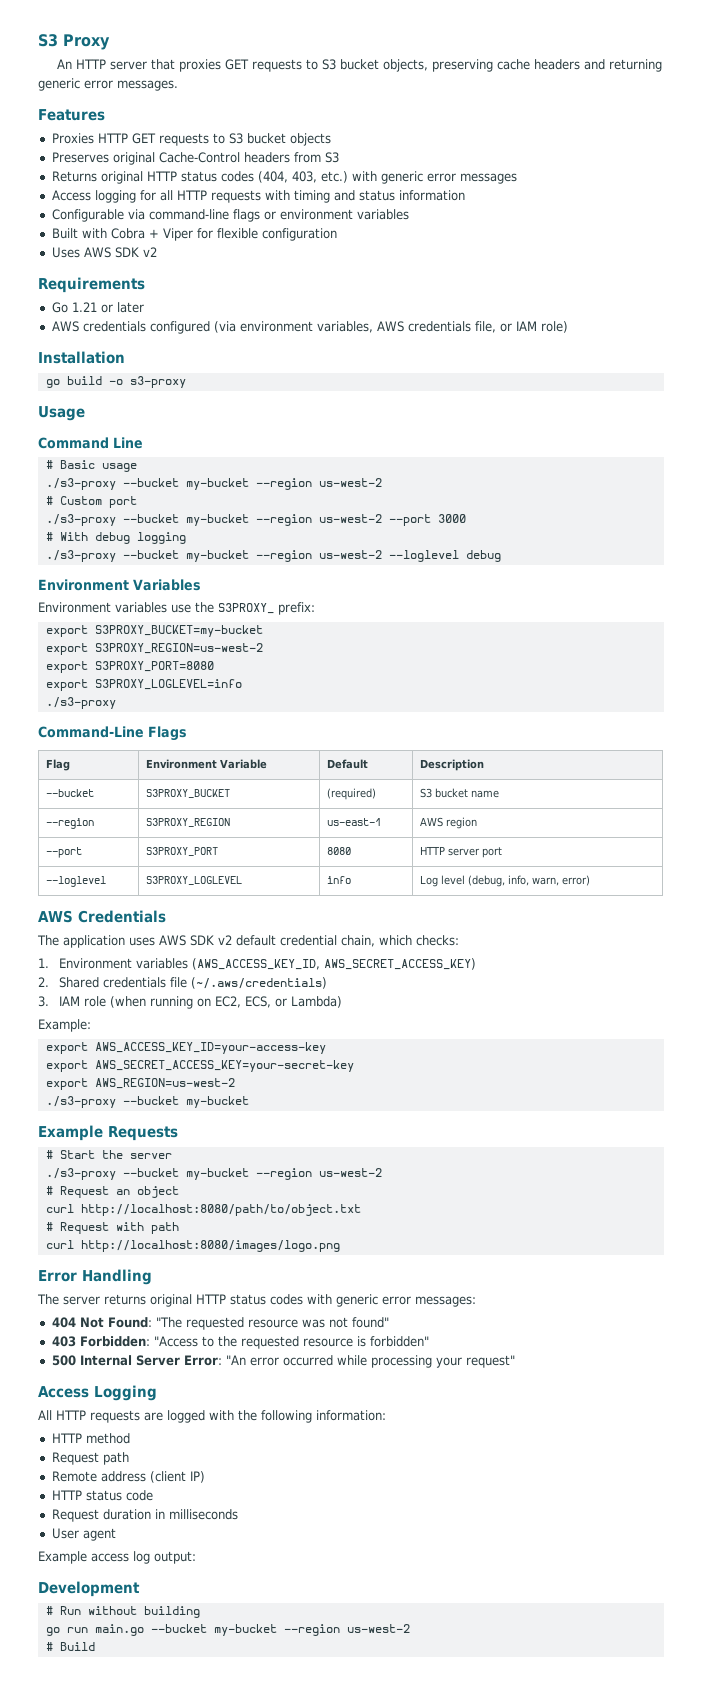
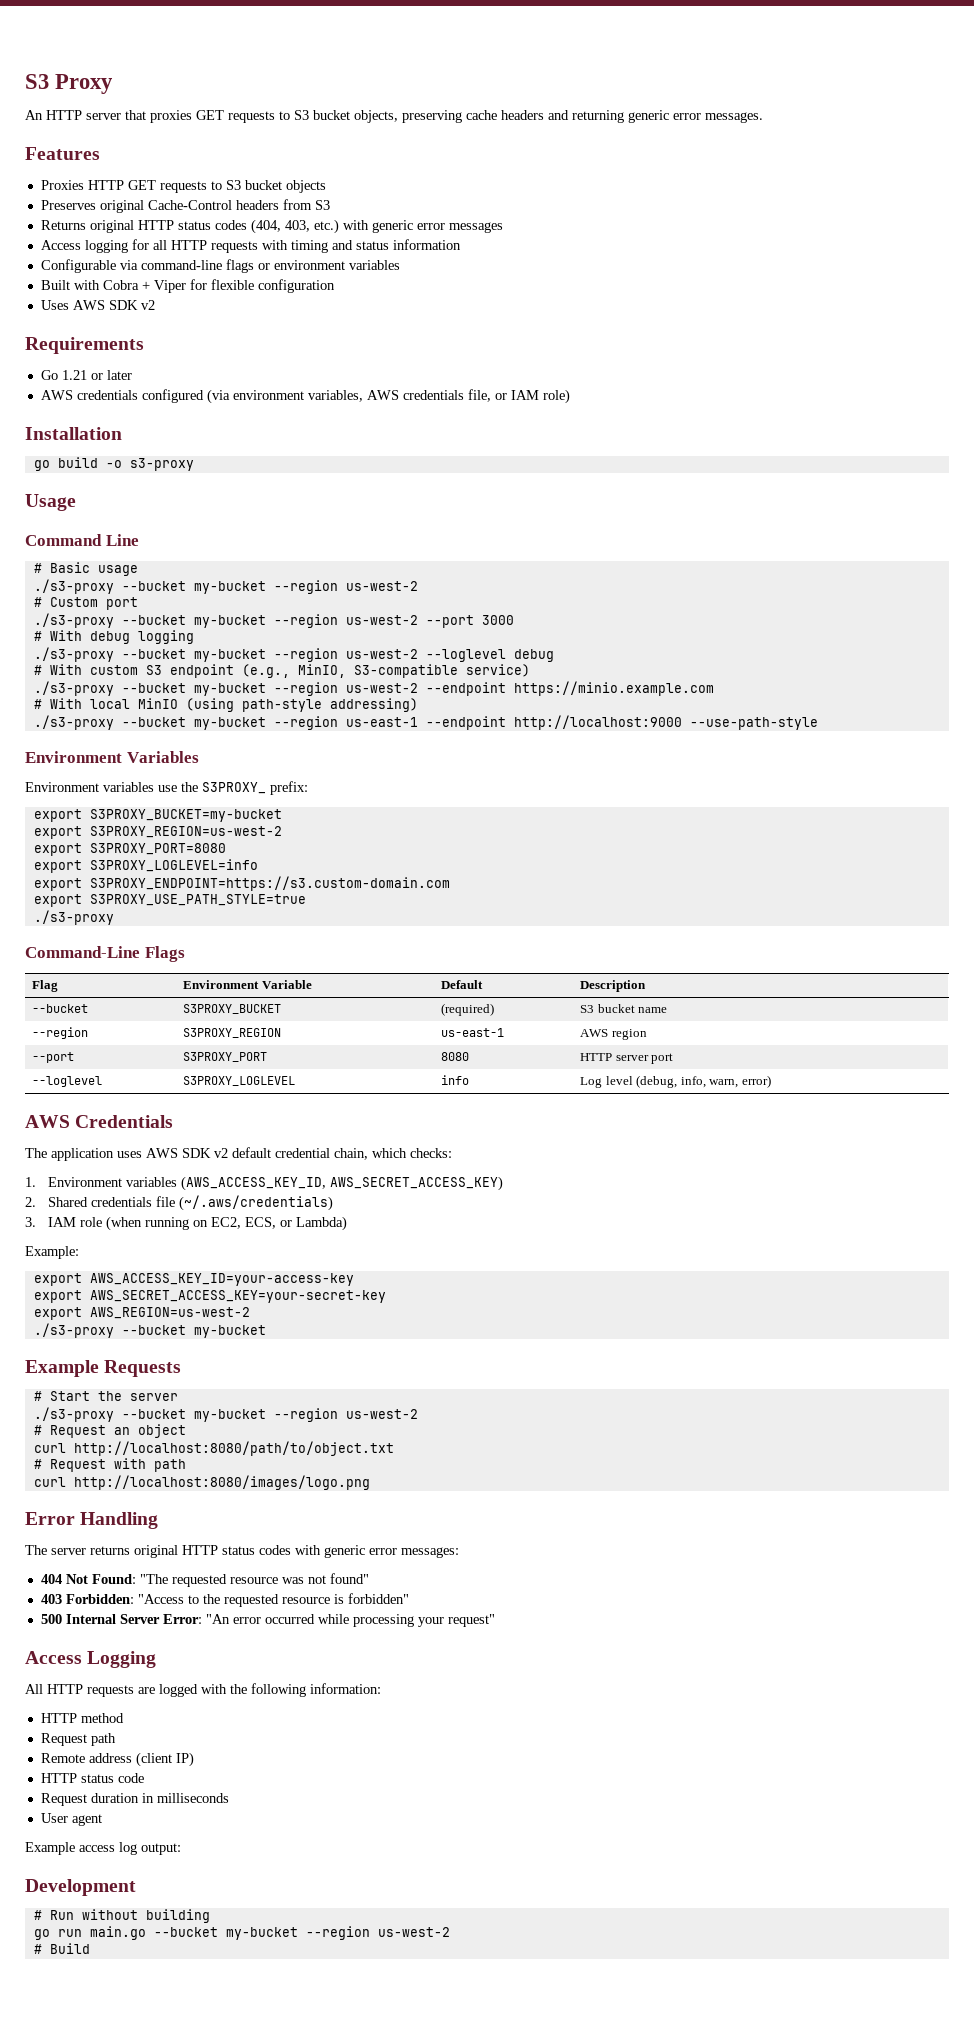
(501, 556) none -> [33,664,530,678] [33,681,714,696] [33,698,418,712] [33,715,818,730] // # With custom S3 endpoint (e.g., MinIO, S3-compatible service) // ./s3-proxy --bucket my-bucket --region us-west-2 --endpoint https://minio.example.com // # With local MinIO (using path-style addressing) // ./s3-proxy --bucket my-bucket --region us-east-1 --endpoint http://localhost:9000 --use-path-style
(242, 684) none -> [33,876,450,891] [33,894,306,907] // export S3PROXY_ENDPOINT=https://s3.custom-domain.com // export S3PROXY_USE_PATH_STYLE=true

